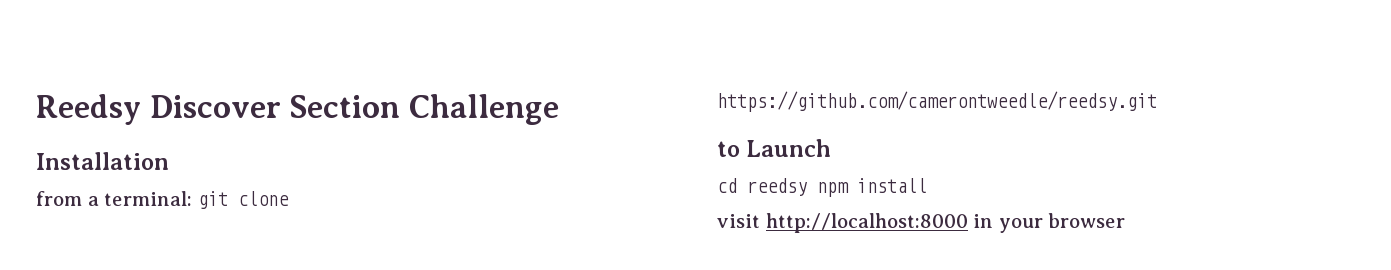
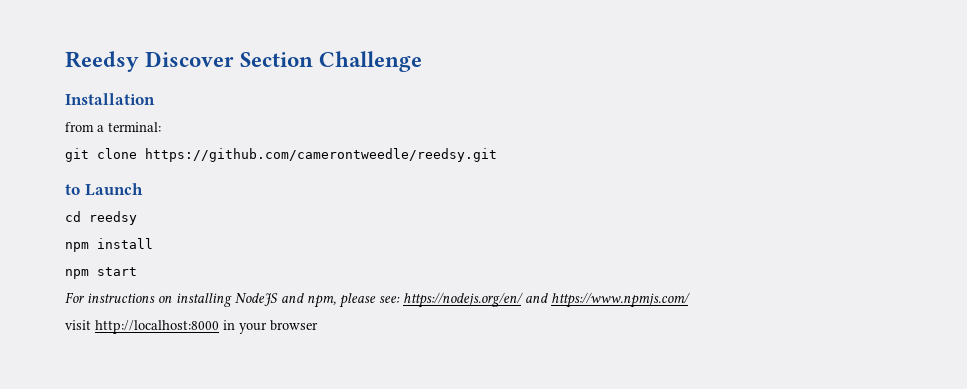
(193, 198) none -> (161, 127) //
(807, 187) none -> (137, 218) //
(927, 185) none -> [65,267,137,279] [65,292,690,308] // npm start // For instructions on installing NodeJS and npm, please see: https://nodejs.org/en/ and https://www.npmjs.com/

